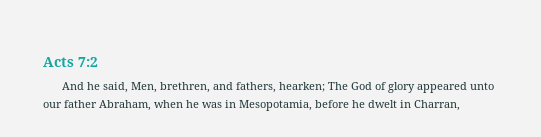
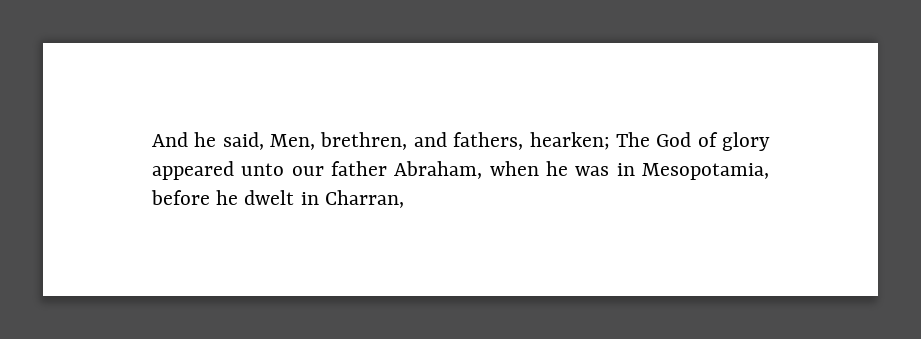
[43,57,98,67] Acts 7:2 // -> (152, 139) none

